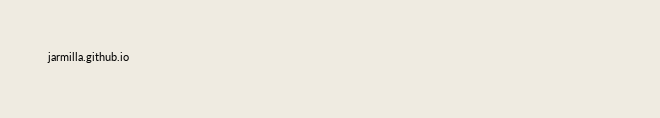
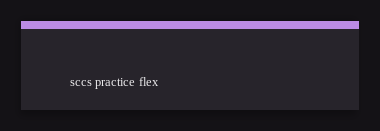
[47,52,129,63] jarmilla.github.io -> [70,77,159,89] sccs practice flex

